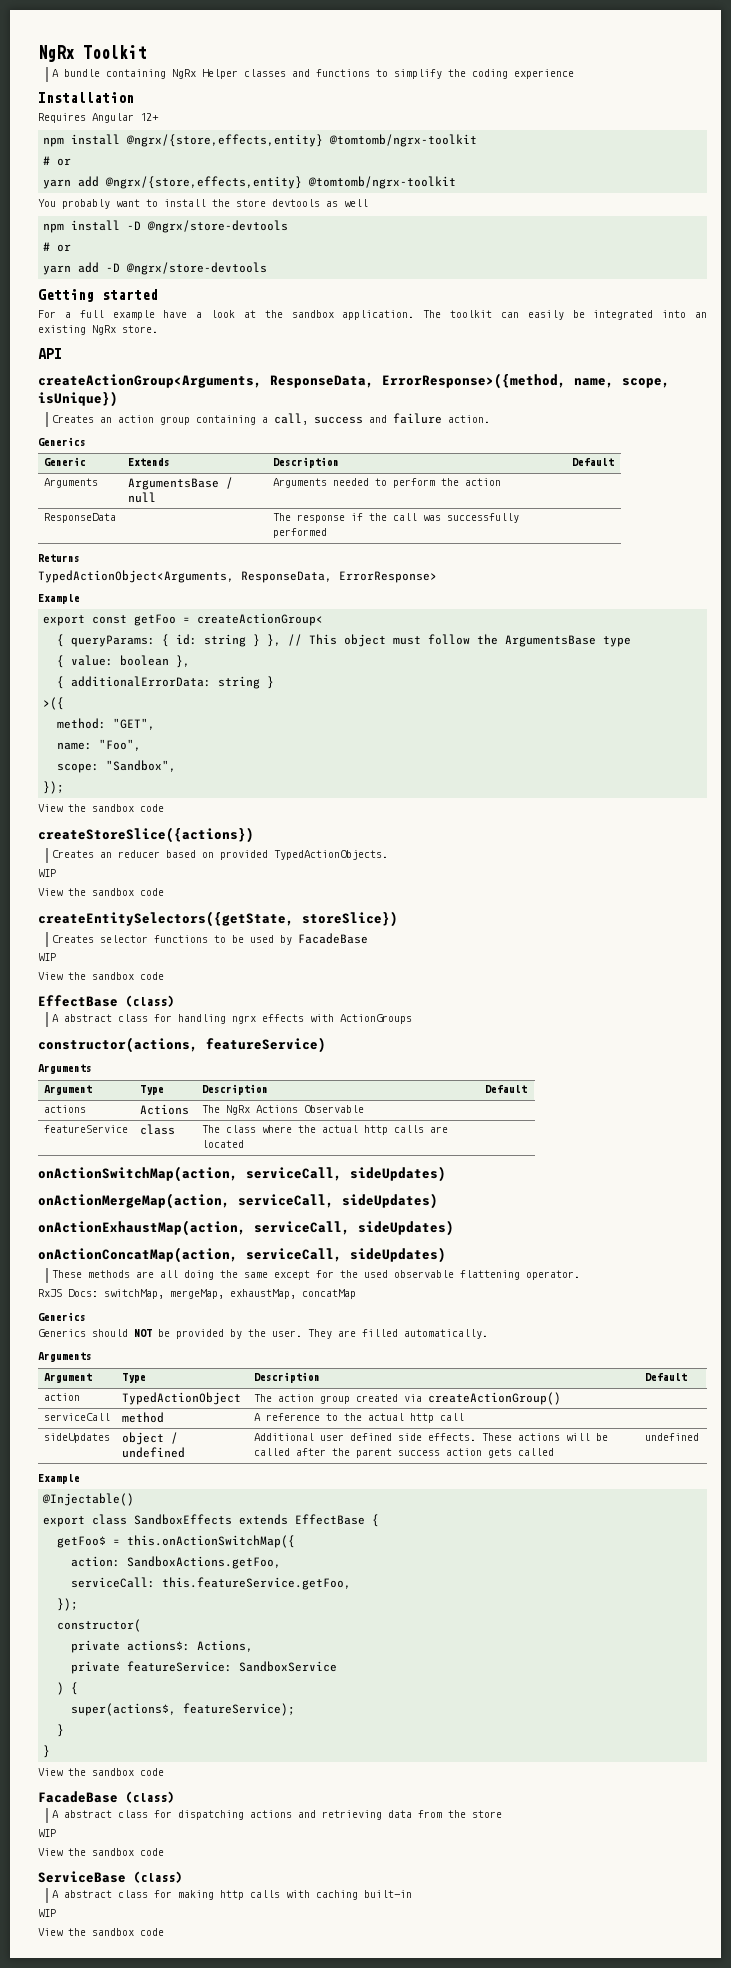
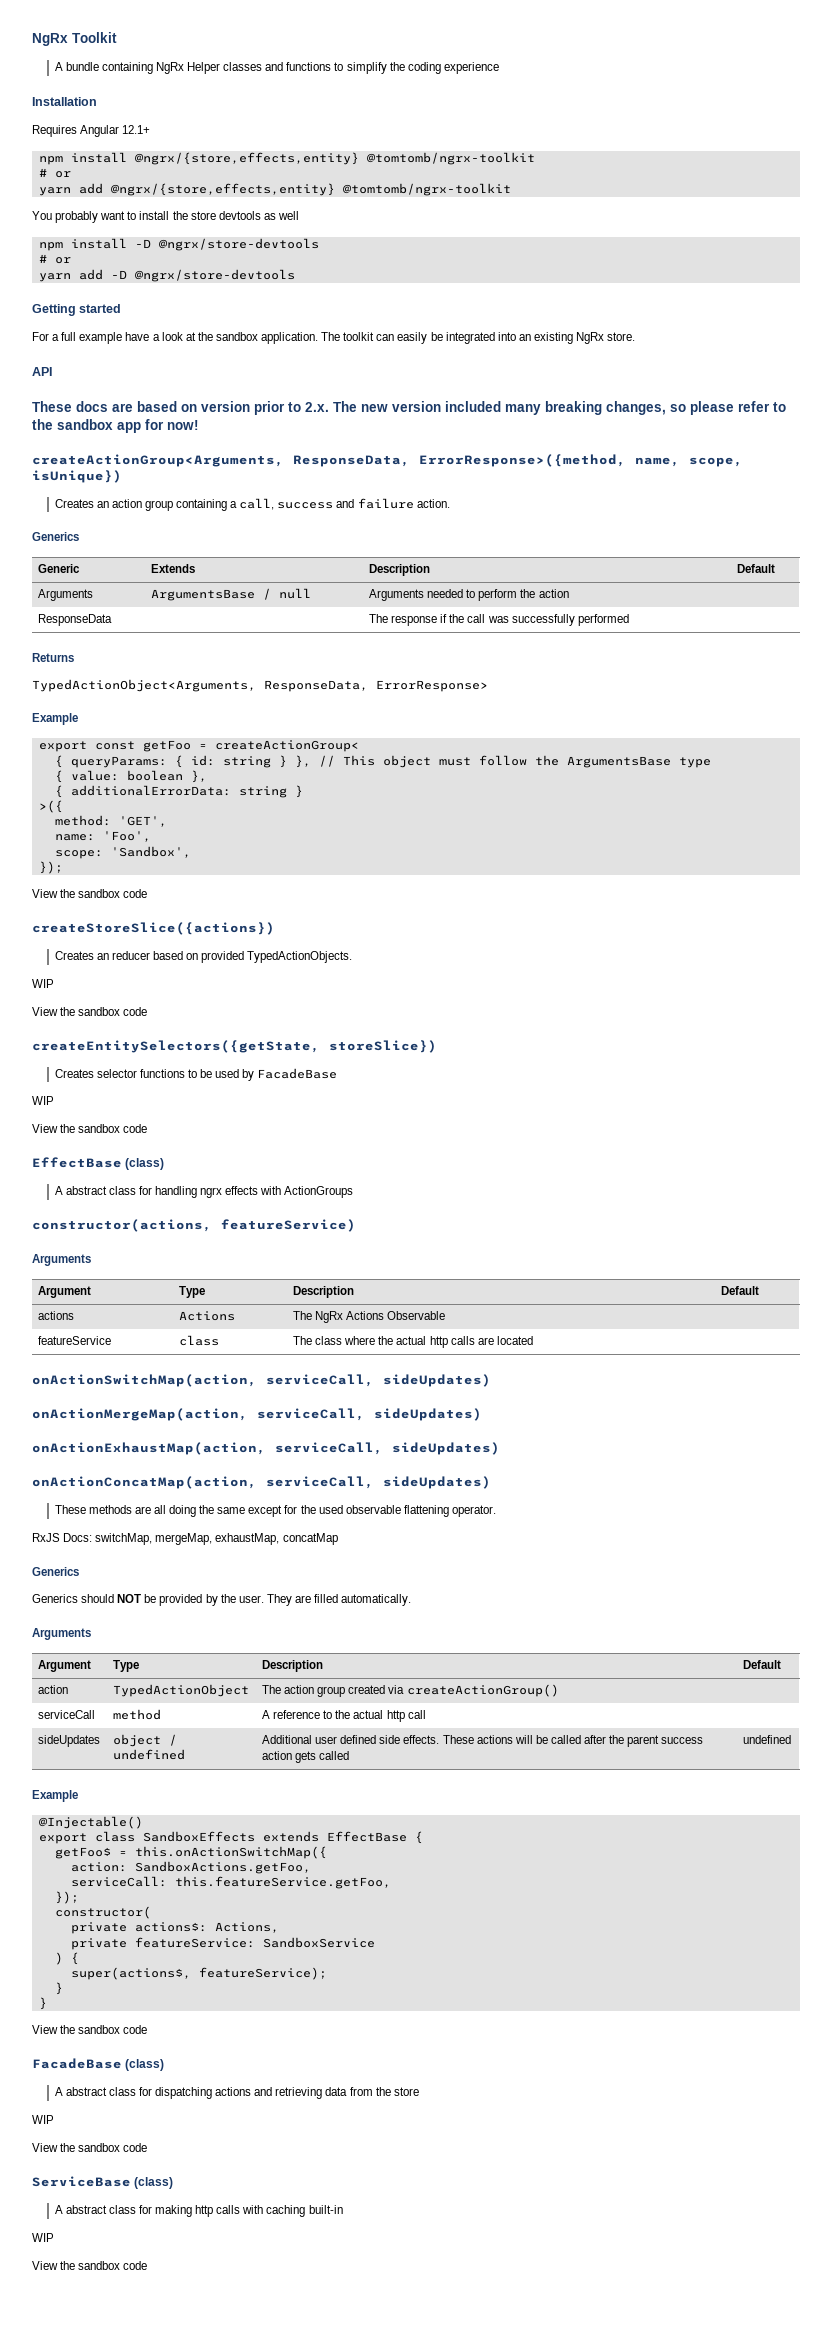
[140,113,159,121] 12+ -> [122,125,151,134] 12.1+
(62, 353) none -> [32,401,786,415] [32,419,199,433] // These docs are based on version prior to 2.x. The new version included many breaking changes, so please refer to the sandbox app for now!
[113,718,156,730] "GET", -> [118,816,167,827] 'GET',
[99,739,142,751] "Foo", -> [102,831,151,842] 'Foo',
[106,760,177,772] "Sandbox", -> [110,846,191,858] 'Sandbox',

